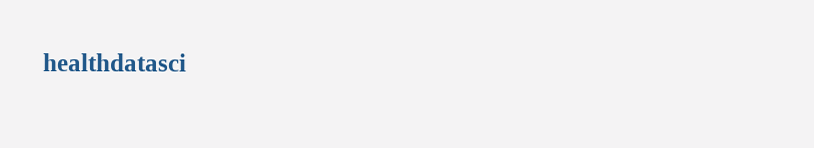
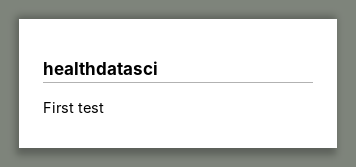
(187, 62) none -> [43,102,104,113] // First test

